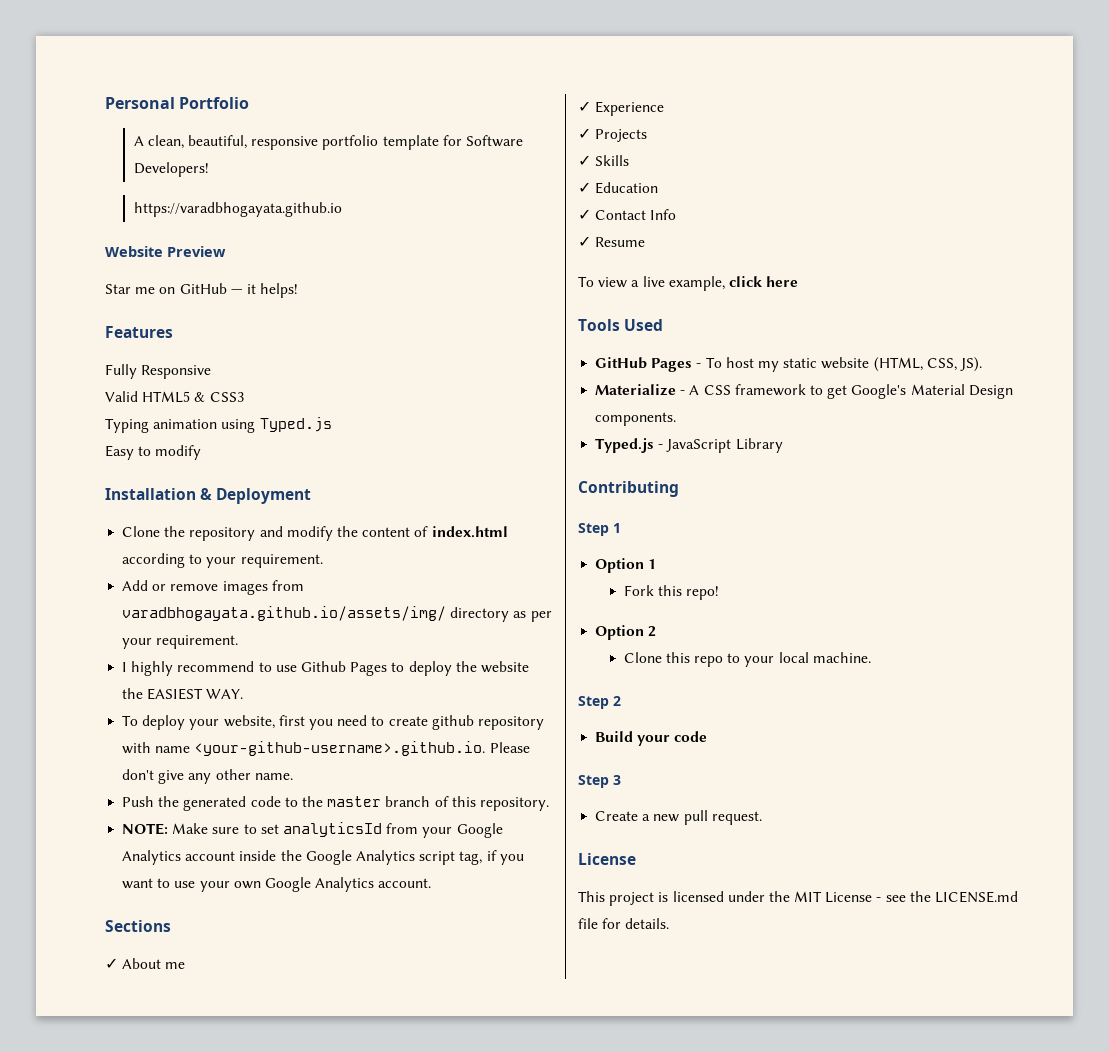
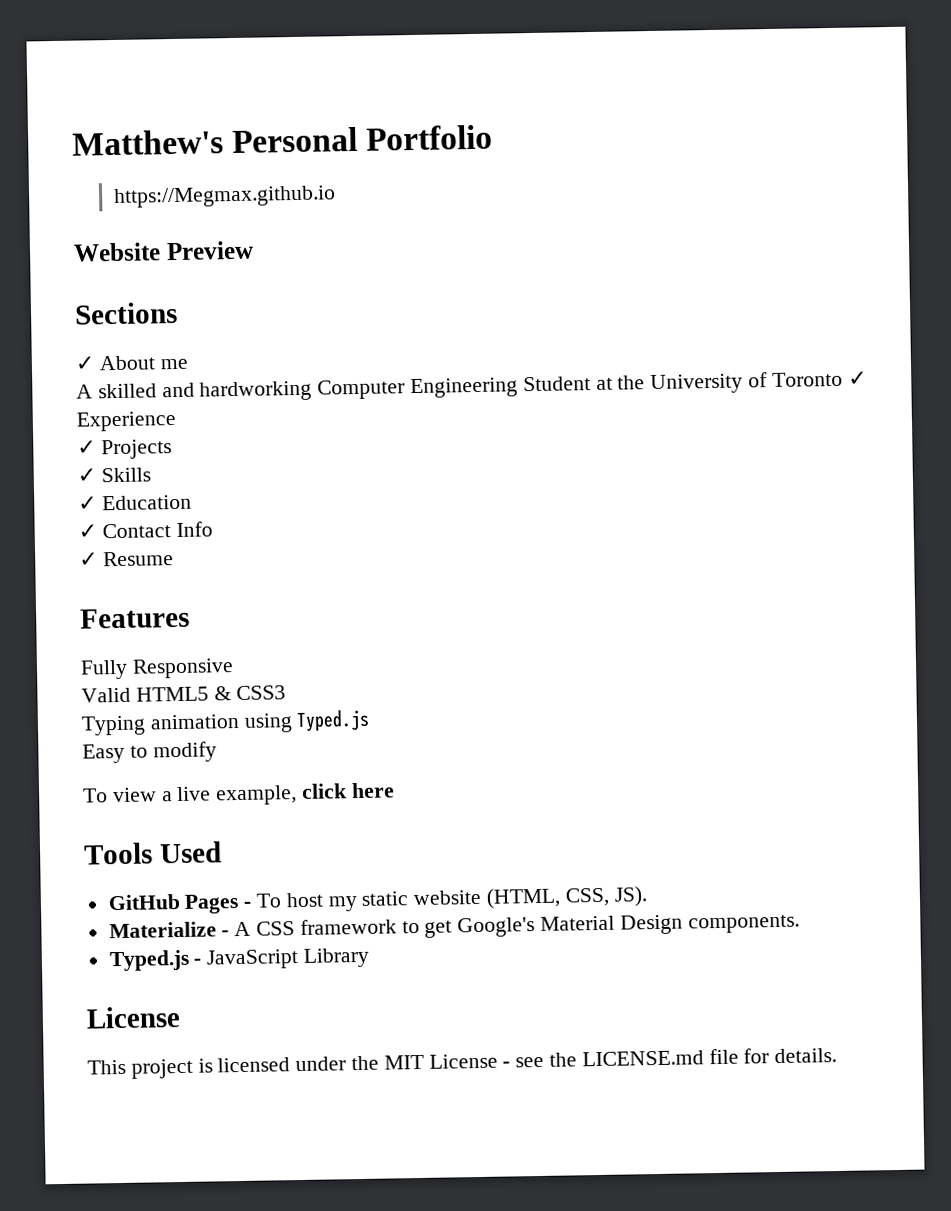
(105, 103) none -> [72,129,224,156] Matthew's
[133,135,523,150] [133,162,209,177] [133,202,342,217] [105,246,226,257] [105,283,299,298] A clean, beautiful, responsive portfolio template for Software Developers! // https://varadbhogayata.github.io // Website Preview // Star me on GitHub — it helps! -> [112,185,336,209] [73,240,254,262] [74,301,178,325] [75,355,188,371] [76,371,867,402] [76,410,177,432] [77,439,172,460] [77,467,151,483] [78,494,192,511] [78,521,213,539] [79,551,174,567] https://Megmax.github.io // Website Preview // Sections // ✓ About me // A skilled and hardworking Computer Engineering Student at the University of Toronto ✓ Experience // ✓ Projects // ✓ Skills // ✓ Education // ✓ Contact Info // ✓ Resume
[105,488,312,504] [122,526,508,541] [122,553,323,568] [122,580,304,595] [122,606,552,622] [122,635,239,649] [122,661,529,676] [122,688,244,700] [122,715,544,730] [122,741,530,756] [122,769,293,784] [122,796,549,811] [122,822,503,838] [122,850,524,865] [122,877,432,892] [105,920,171,932] [105,958,186,969] [578,101,665,116] [578,128,648,142] [578,155,630,166] [578,182,659,194] [578,209,677,220] [578,236,646,247] // Installation & Deployment // Clone the repository and modify the content of index.html according to your requirement. // Add or remove images from varadbhogayata.github.io/assets/img/ directory as per your requirement. // I highly recommend to use Github Pages to deploy the website the EASIEST WAY. // To deploy your website, first you need to create github repository with name <your-github-username>.github.io. Please don't give any other name. // Push the generated code to the master branch of this repository. // NOTE: Make sure to set analyticsId from your Google Analytics account inside the Google Analytics script tag, if you want to use your own Google Analytics account. // Sections // ✓ About me // ✓ Experience // ✓ Projects // ✓ Skills // ✓ Education // ✓ Contact Info // ✓ Resume -> (217, 752) none
[578,481,679,497] [578,523,621,536] [595,558,657,573] [623,585,720,600] [595,625,657,640] [623,652,871,667] [578,696,621,709] [595,731,708,746] [578,775,621,788] [595,810,762,825] // Contributing // Step 1 // Option 1 // Fork this repo! // Option 2 // Clone this repo to your local machine. // Step 2 // Build your code // Step 3 // Create a new pull request. -> (371, 957) none

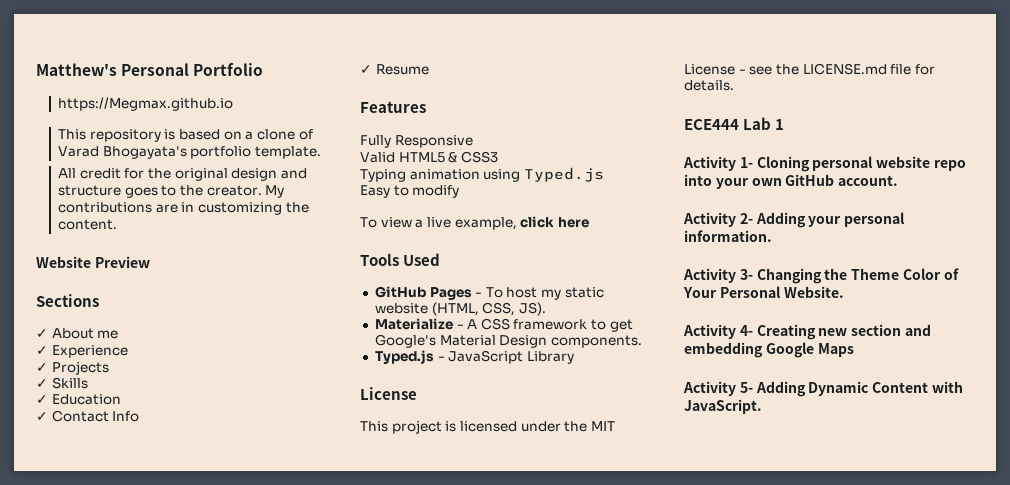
(336, 197) none -> [58,129,313,142] [58,146,322,159] [58,168,307,181] [58,185,285,198] [58,202,309,215] [58,219,118,230] // This repository is based on a clone of Varad Bhogayata's portfolio template. // All credit for the original design and structure goes to the creator. My contributions are in customizing the content.
[76,371,843,402] A skilled and hardworking Computer Engineering Student at the University of Toronto -> (119, 334) none
(838, 1055) none -> [684,117,785,130] [683,156,966,172] [684,174,899,189] [683,212,906,228] [684,230,772,242] [683,268,959,284] [683,286,844,298] [683,324,931,340] [684,342,854,358] [683,381,963,397] [684,399,762,414] // ECE444 Lab 1 // Activity 1- Cloning personal website repo into your own GitHub account. // Activity 2- Adding your personal information. // Activity 3- Changing the Theme Color of Your Personal Website. // Activity 4- Creating new section and embedding Google Maps // Activity 5- Adding Dynamic Content with JavaScript.

